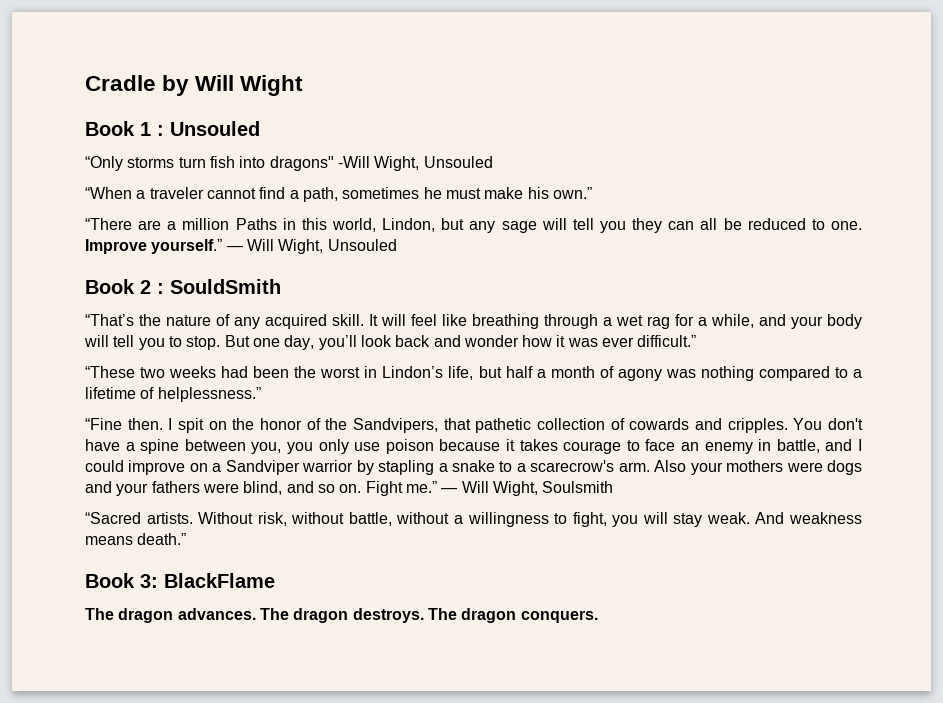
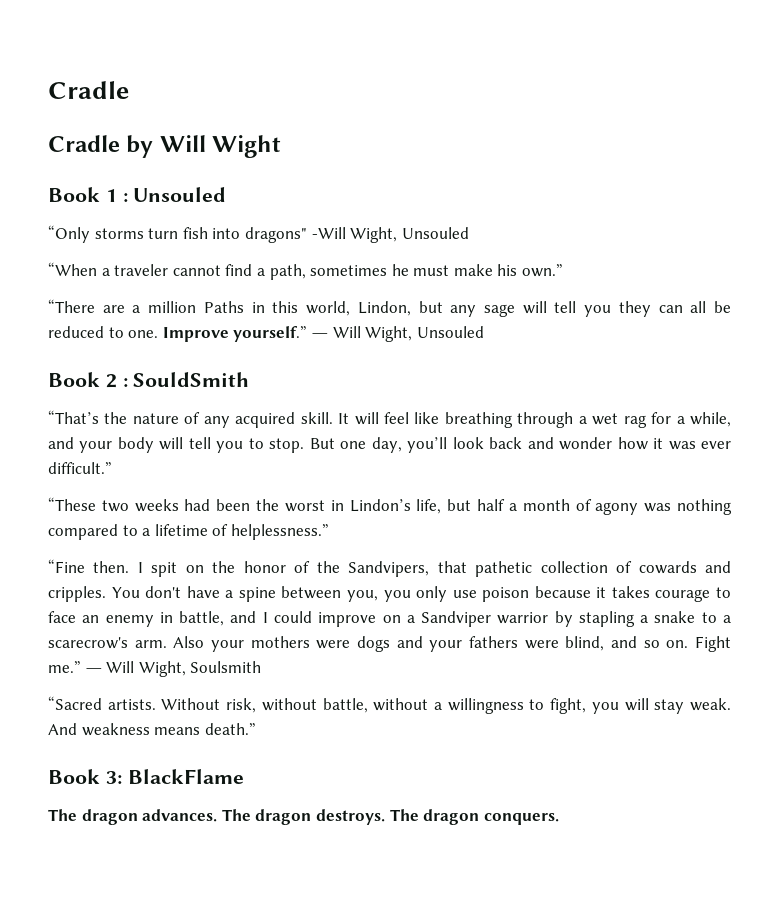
[85,75,156,91] Cradle -> [48,81,129,99] [48,135,120,152] Cradle // Cradle

